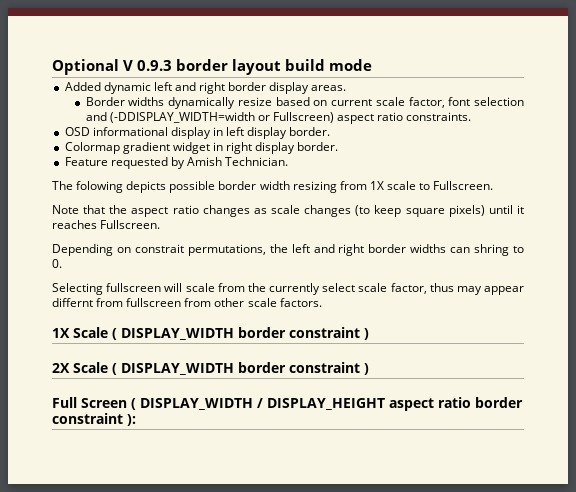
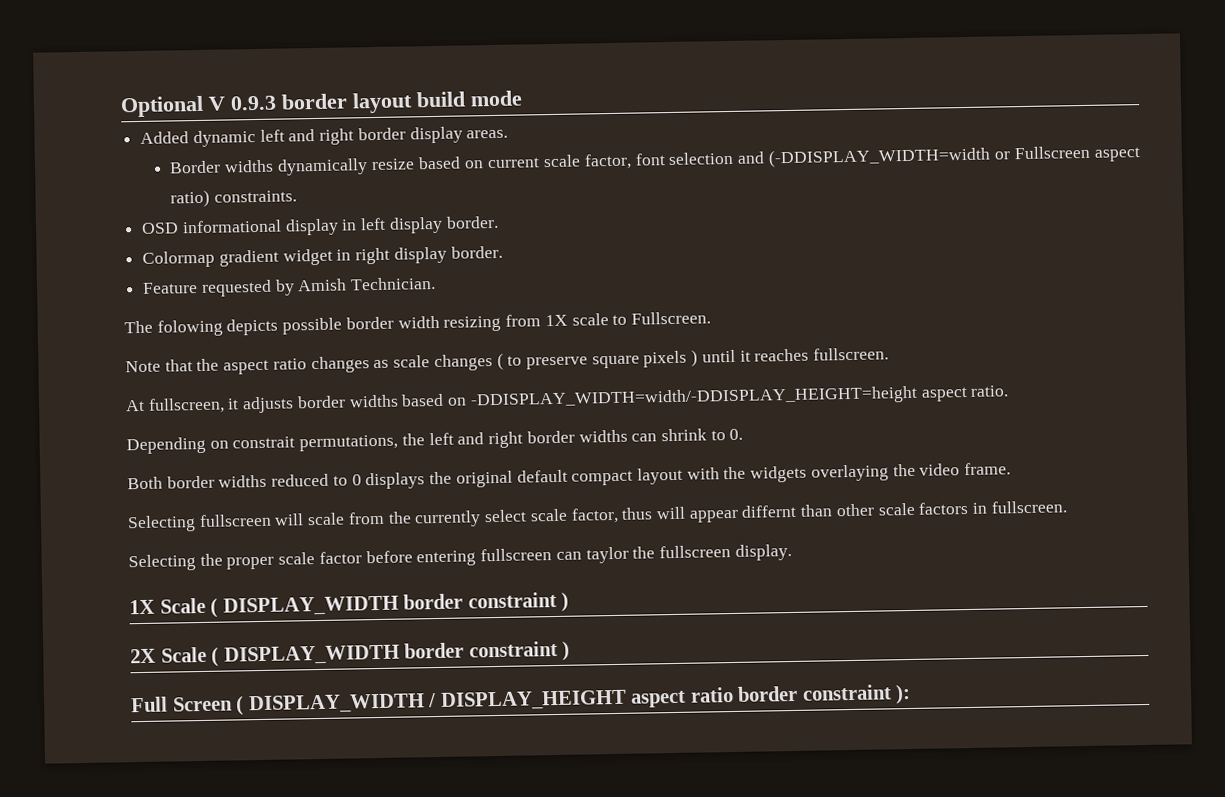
[273,112,404,124] Fullscreen) aspect ratio -> [1014,145,1141,162] [170,189,211,208] Fullscreen aspect ratio)
[355,205,525,217] [52,220,161,229] (to keep square pixels) until it reaches Fullscreen. -> [496,347,890,370] [125,385,1010,414] ( to preserve square pixels ) until it reaches fullscreen. // At fullscreen, it adjusts border widths based on -DDISPLAY_WIDTH=width/-DDISPLAY_HEIGHT=height aspect ratio.
[474,244,510,256] shring -> [660,428,707,442] shrink
(62, 263) none -> [127,462,1012,490] // Both border widths reduced to 0 displays the original default compact layout with the widgets overlaying the video frame.
[456,286,482,295] may -> [655,506,686,520] will
[96,298,322,307] from fullscreen from other scale factors. -> [800,500,1067,517] [128,543,792,572] than other scale factors in fullscreen. // Selecting the proper scale factor before entering fullscreen can taylor the fullscreen display.

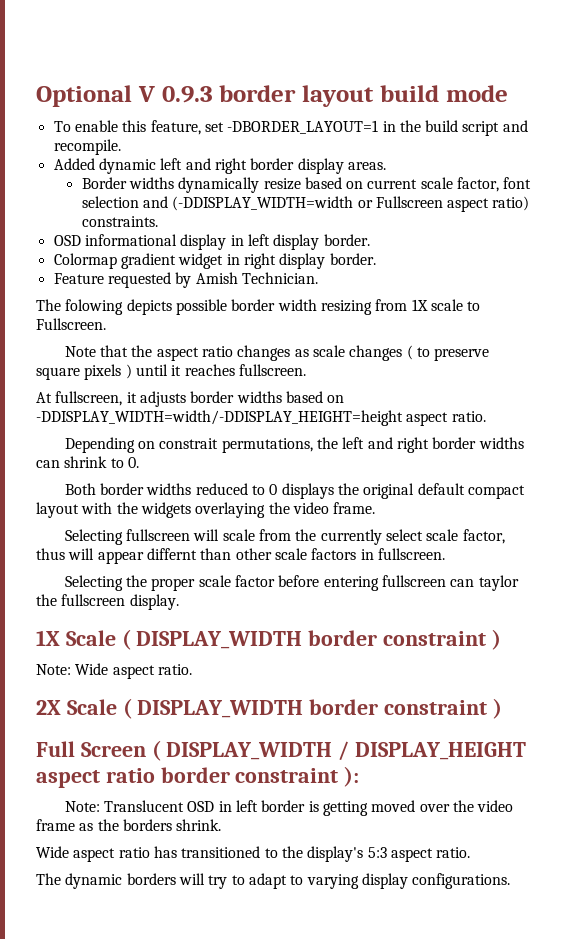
(523, 98) none -> [53,120,528,136] [53,139,121,155] // To enable this feature, set -DBORDER_LAYOUT=1 in the build script and recompile.
(570, 601) none -> [36,663,192,679] // Note: Wide aspect ratio.
(912, 694) none -> [64,800,514,816] [36,819,222,831] [36,846,471,862] [36,873,511,889] // Note: Translucent OSD in left border is getting moved over the video frame as the borders shrink. // Wide aspect ratio has transitioned to the display's 5:3 aspect ratio. // The dynamic borders will try to adapt to varying display configurations.

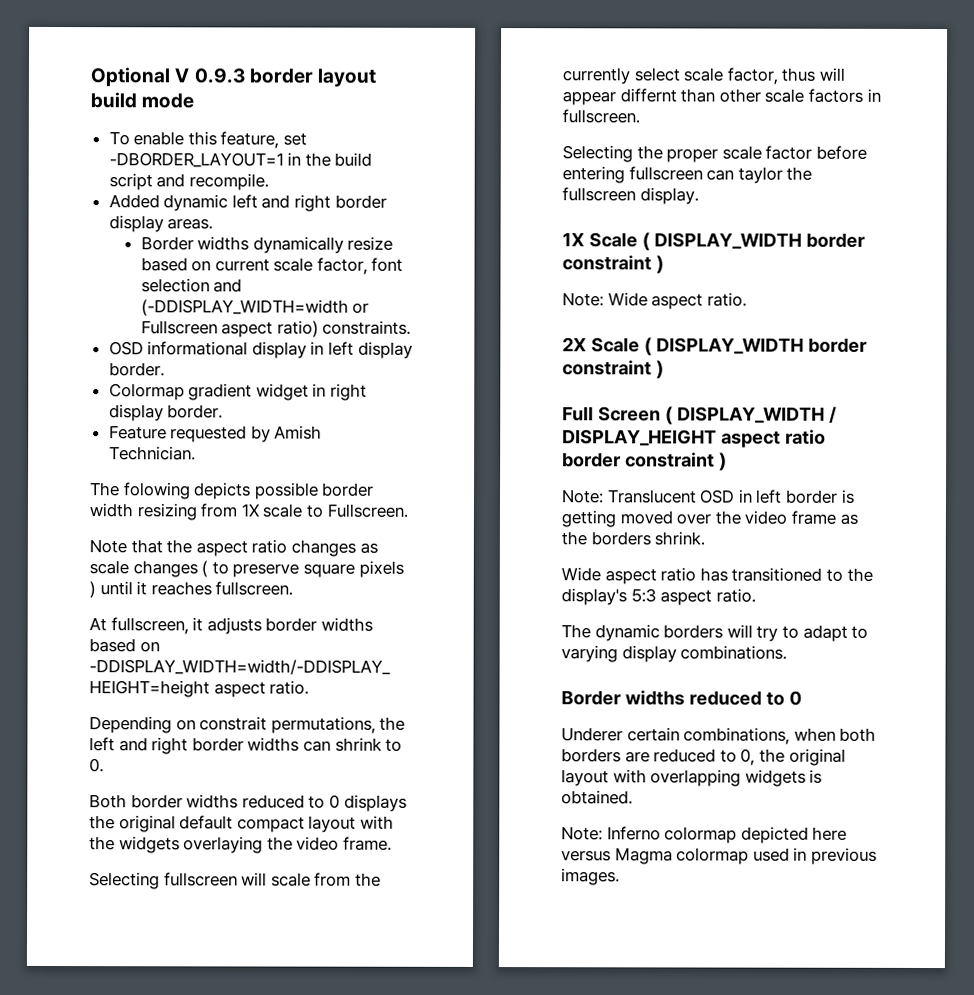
[344,766,360,787] ): -> [718,452,727,471] )
[412,873,511,889] configurations. -> [680,645,788,660] [561,690,802,706] [561,727,877,745] [561,748,846,766] [561,769,823,787] [561,790,633,805] [561,826,848,844] [561,847,877,865] [561,868,620,886] combinations. // Border widths reduced to 0 // Underer certain combinations, when both borders are reduced to 0, the original layout with overlapping widgets is obtained. // Note: Inferno colormap depicted here versus Magma colormap used in previous images.

